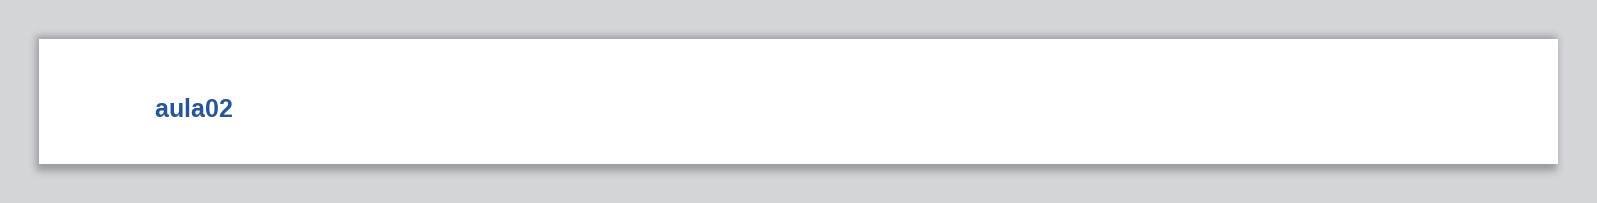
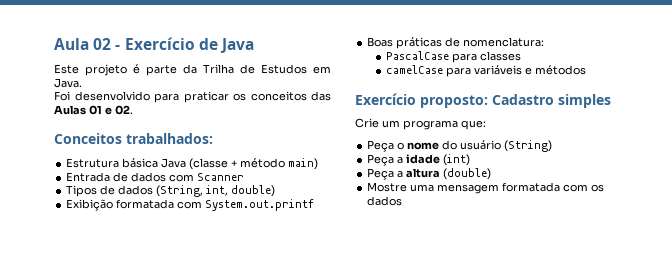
[155,98,233,117] aula02 -> [54,37,254,53] [54,64,331,76] [54,78,82,88] [54,91,331,103] [54,105,133,115] [54,133,213,144] [66,158,319,170] [66,172,245,182] [66,185,276,197] [66,199,315,211] [367,37,545,49] [386,51,522,63] [386,65,587,77] [355,93,611,108] [355,118,486,130] [367,140,553,152] [367,154,471,166] [367,168,492,180] [367,182,605,194] [367,196,403,206] Aula 02 - Exercício de Java // Este projeto é parte da Trilha de Estudos em Java. // Foi desenvolvido para praticar os conceitos das Aulas 01 e 02. // Conceitos trabalhados: // Estrutura básica Java (classe + método main) // Entrada de dados com Scanner // Tipos de dados (String, int, double) // Exibição formatada com System.out.printf // Boas práticas de nomenclatura: // PascalCase para classes // camelCase para variáveis e métodos // Exercício proposto: Cadastro simples // Crie um programa que: // Peça o nome do usuário (String) // Peça a idade (int) // Peça a altura (double) // Mostre uma mensagem formatada com os dados

